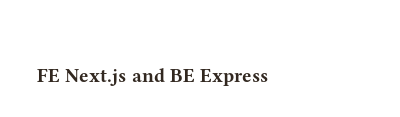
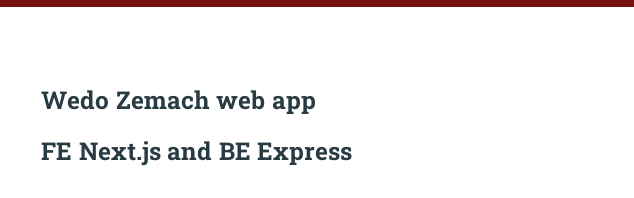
(37, 75) none -> [41,90,316,114] Wedo Zemach web app //

